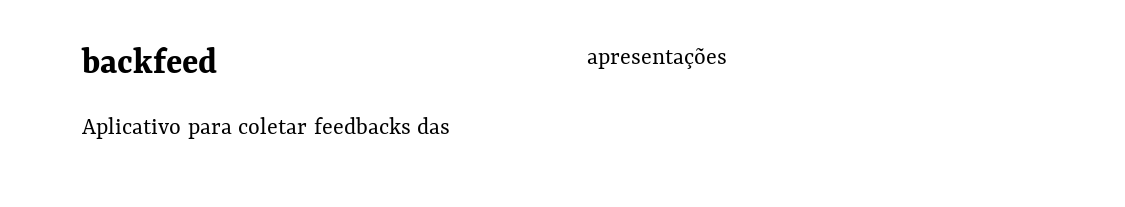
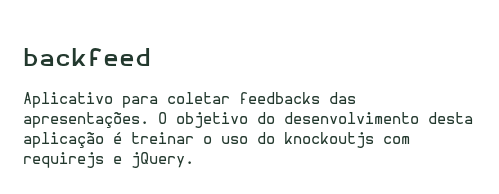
[587,48,727,69] apresentações -> [23,112,473,128] [23,132,410,148] [23,152,194,168] apresentações. O objetivo do desenvolvimento desta aplicação é treinar o uso do knockoutjs com requirejs e jQuery.

